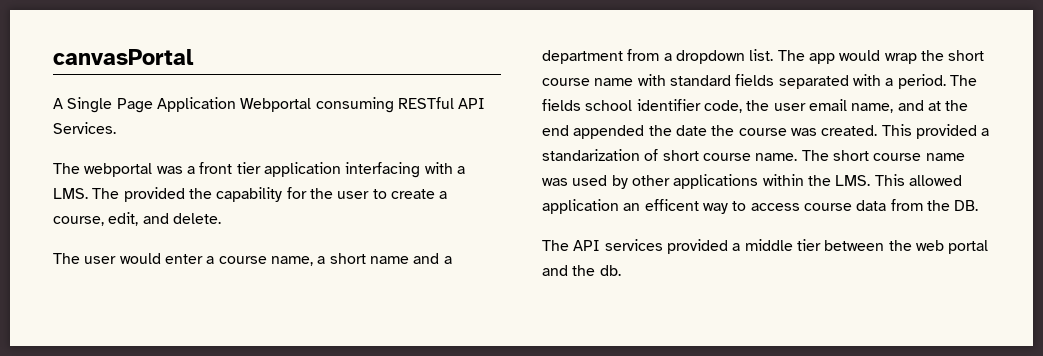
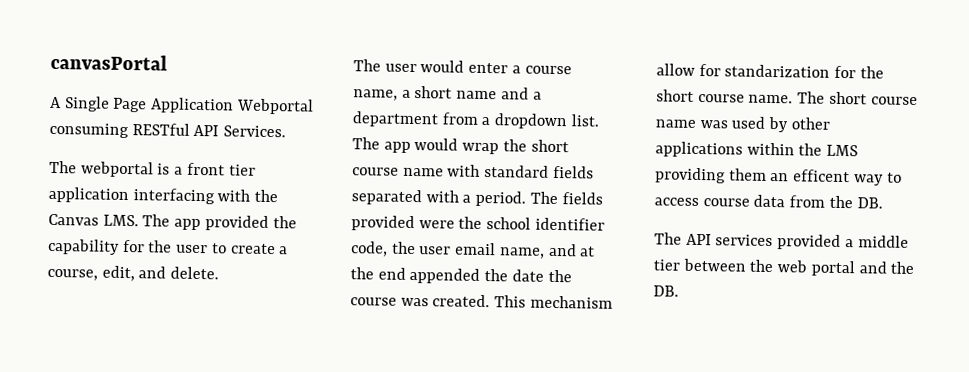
[156,166,183,174] was -> [157,163,171,175] is
[456,166,465,174] a -> [254,189,279,203] [48,213,99,226] the Canvas
(120, 193) none -> [174,218,202,231] app
(581, 105) none -> [351,215,483,232] provided were the
[915,124,990,139] [542,149,659,161] provided a standarization of -> [529,295,613,309] [656,63,884,79] mechanism allow for standarization for the
[835,174,962,186] [542,199,619,214] LMS. This allowed application -> [826,144,859,157] [655,167,767,184] LMS providing them
[599,265,621,276] db. -> [653,285,679,297] DB.

